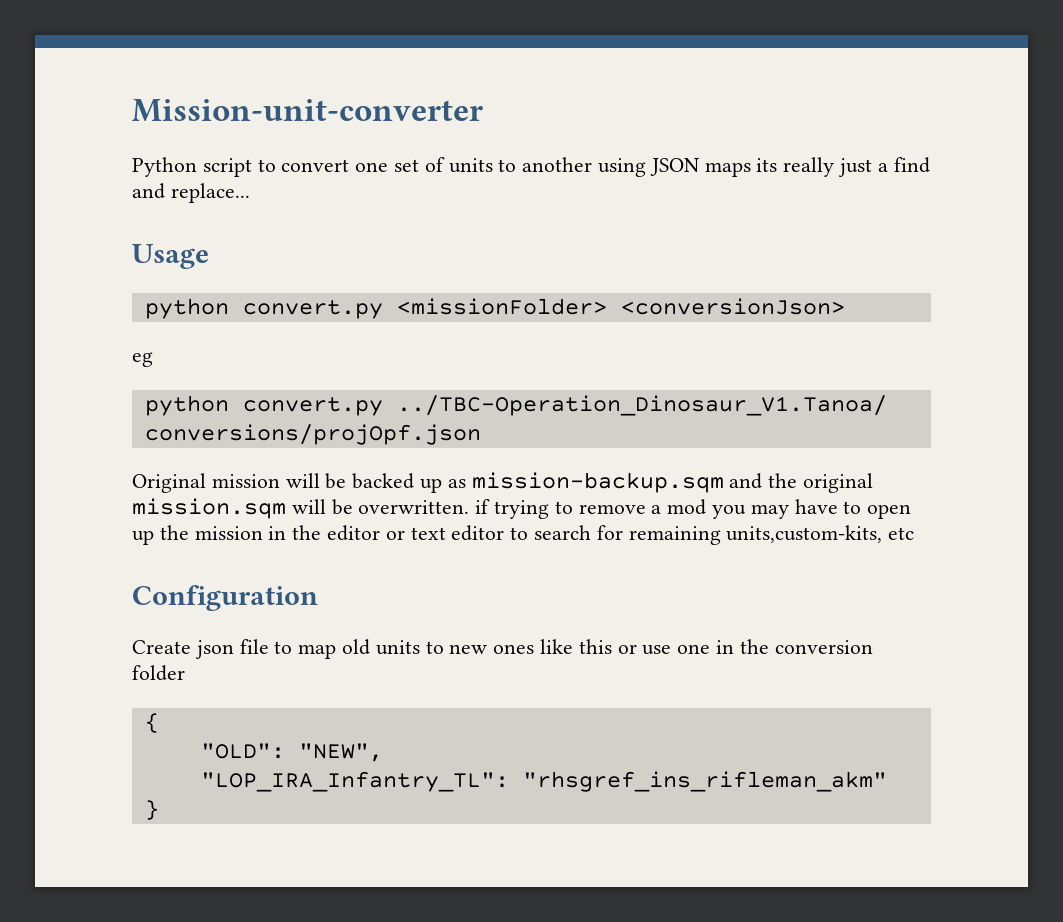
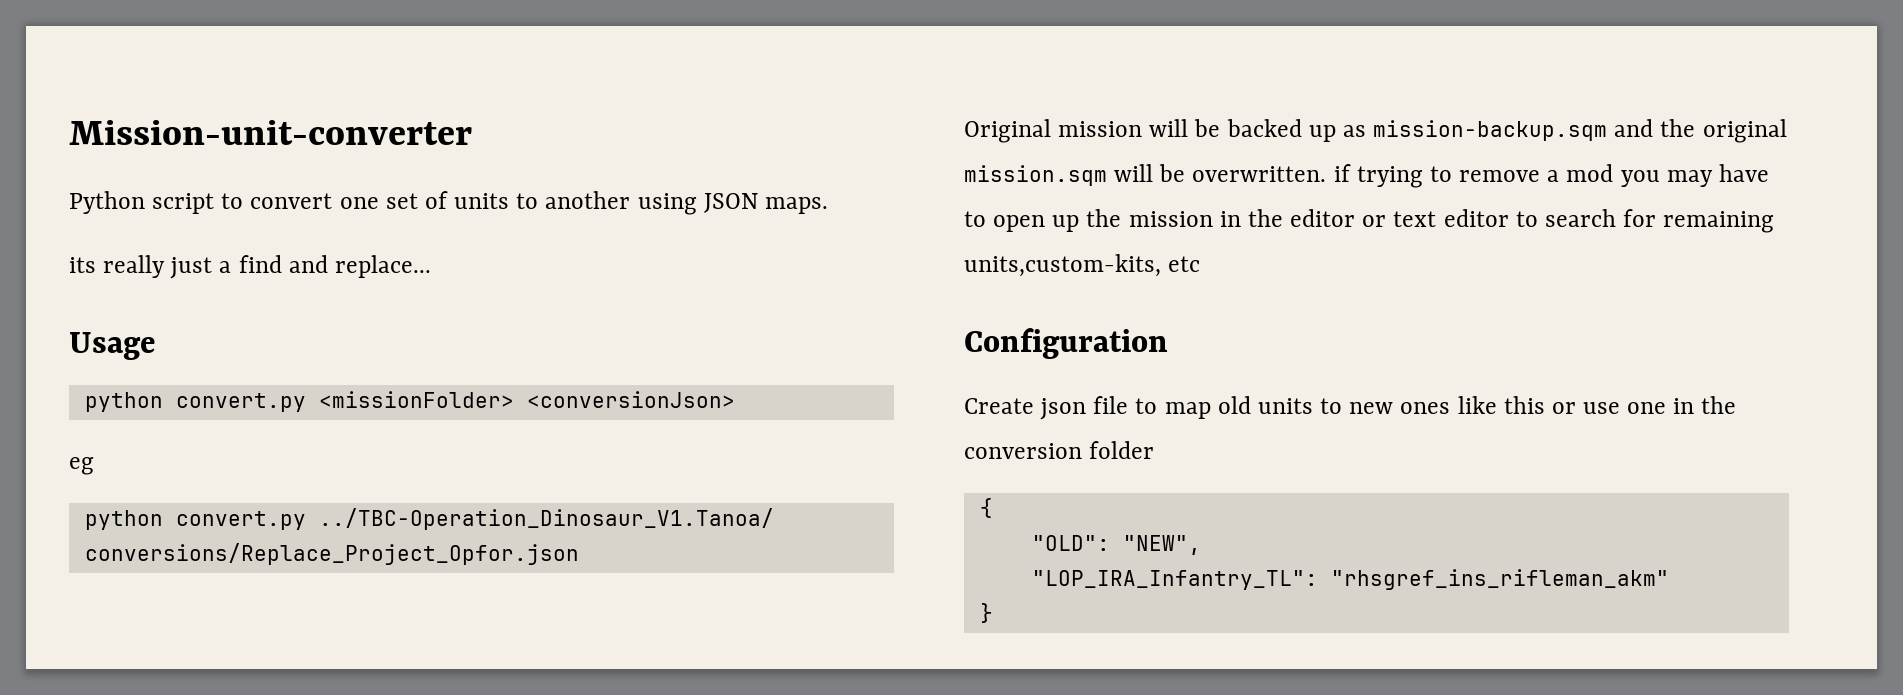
[704,162,751,177] maps -> [764,197,828,214] maps. //
[144,424,481,445] conversions/projOpf.json -> [84,543,579,565] conversions/Replace_Project_Opfor.json

